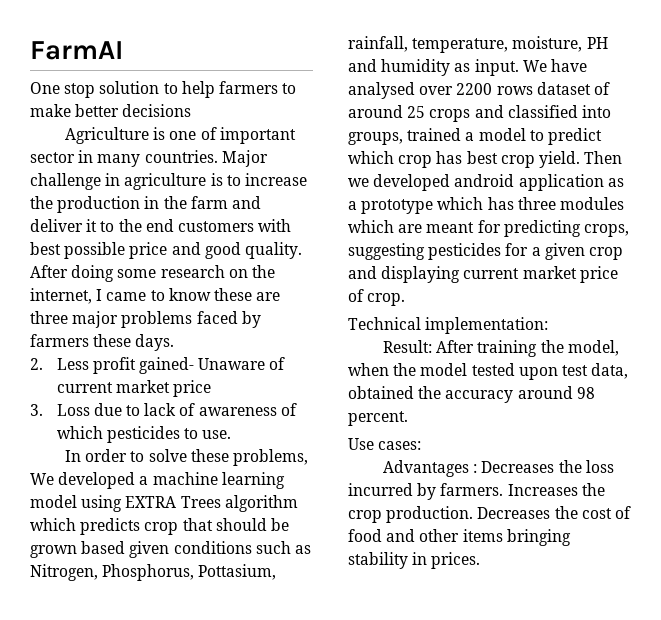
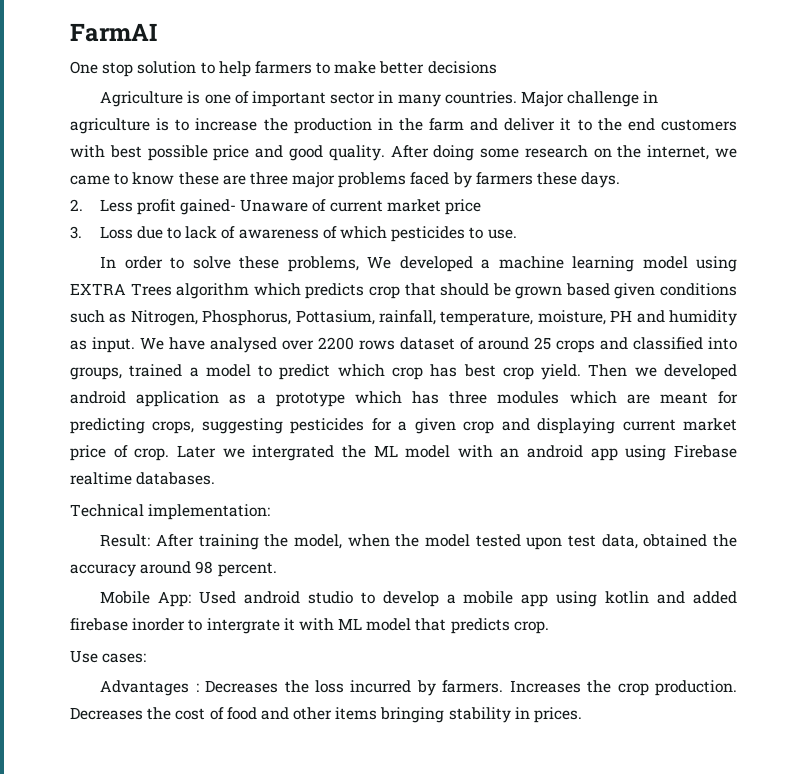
[96,289,103,301] I -> [715,148,738,158] we
(406, 299) none -> [176,445,737,461] [70,472,216,485] Later we intergrated the ML model with an android app using Firebase realtime databases.
(408, 418) none -> [100,591,737,607] [70,618,549,634] // Mobile App: Used android studio to develop a mobile app using kotlin and added firebase inorder to intergrate it with ML model that predicts crop.

